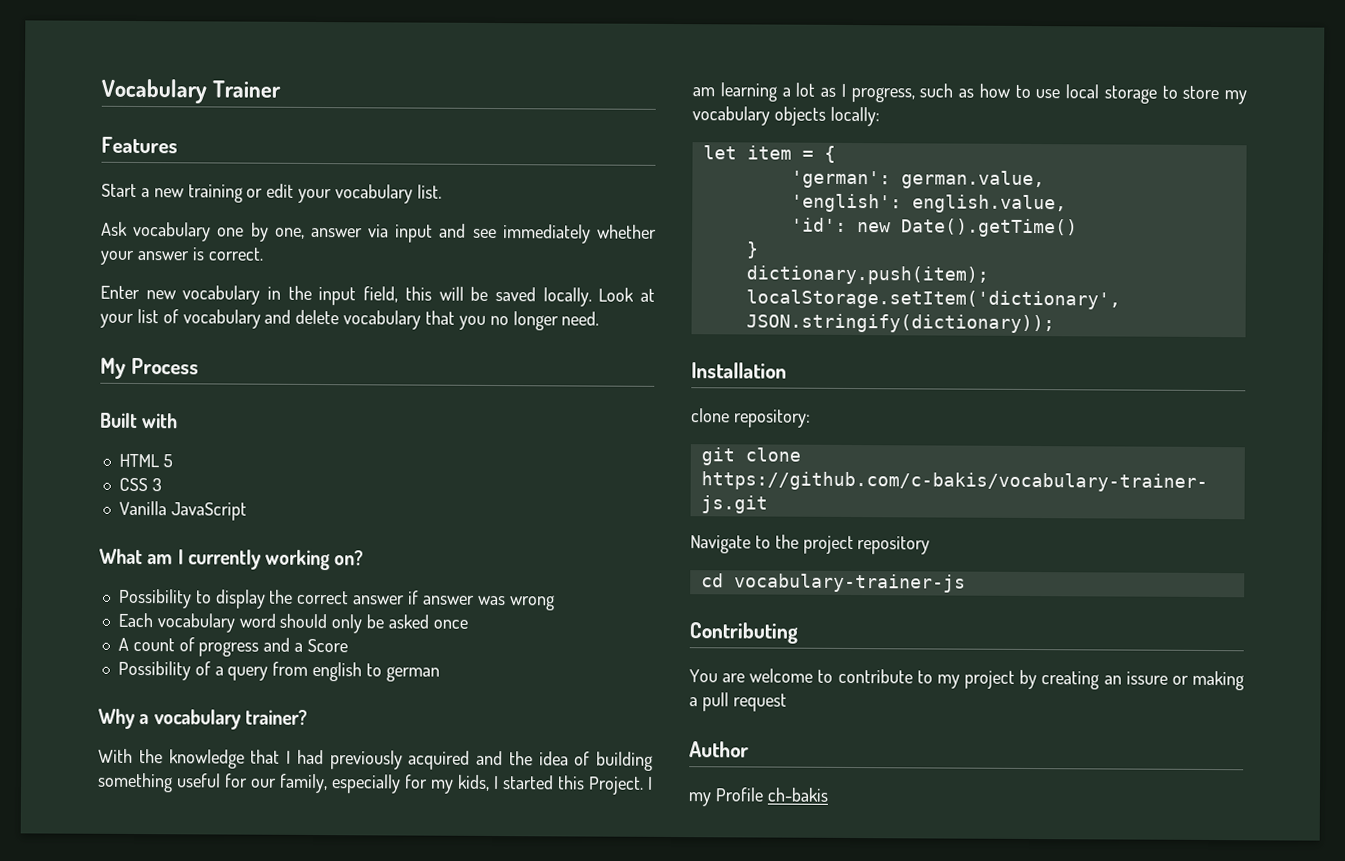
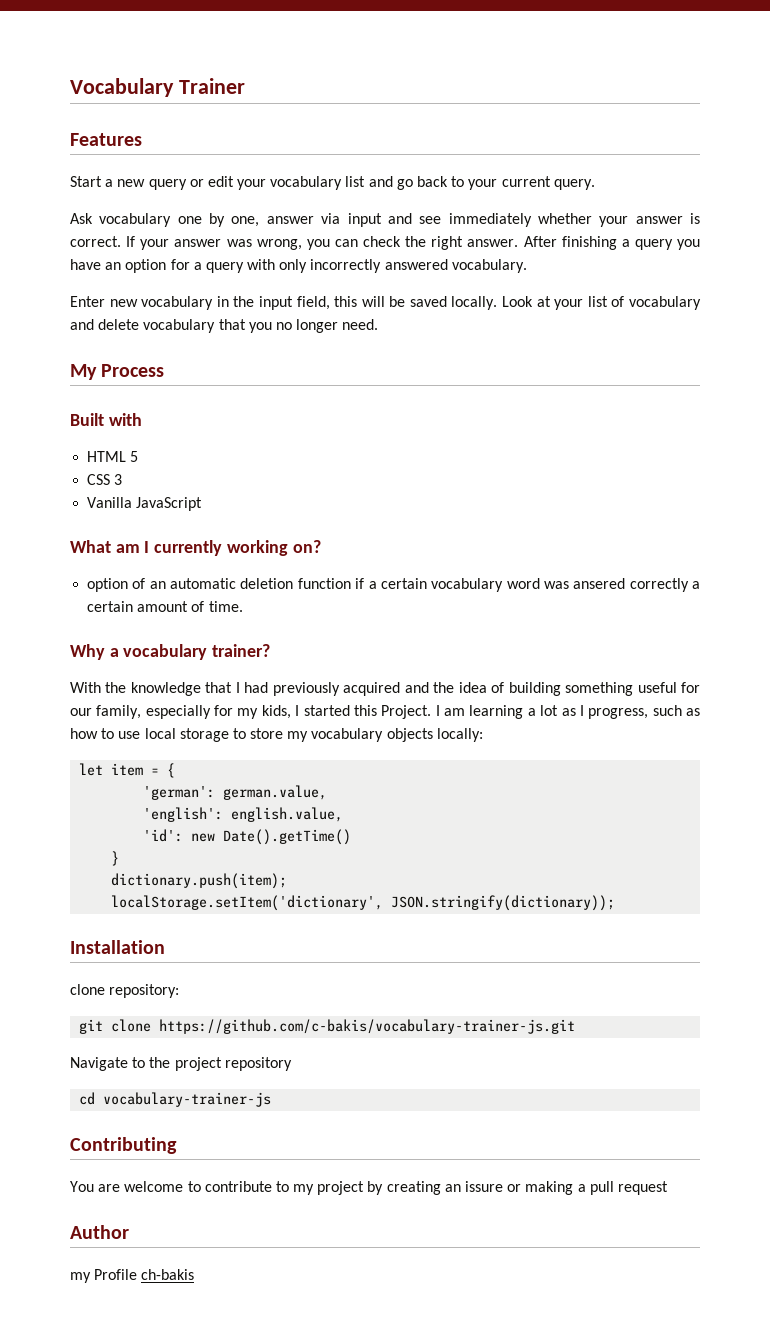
[187,184,243,203] training -> [148,179,187,190] query
[416,184,442,199] list. -> [345,176,595,190] list and go back to your current query.
(264, 254) none -> [126,236,700,250] [70,259,527,273] If your answer was wrong, you can check the right answer. After finishing a query you have an option for a query with only incorrectly answered vocabulary.
[118,588,555,611] [117,612,468,634] [117,637,348,657] [117,660,440,682] Possibility to display the correct answer if answer was wrong // Each vocabulary word should only be asked once // A count of progress and a Score // Possibility of a query from english to german -> [87,578,701,592] [87,601,243,612] option of an automatic deletion function if a certain vocabulary word was ansered correctly a certain amount of time.

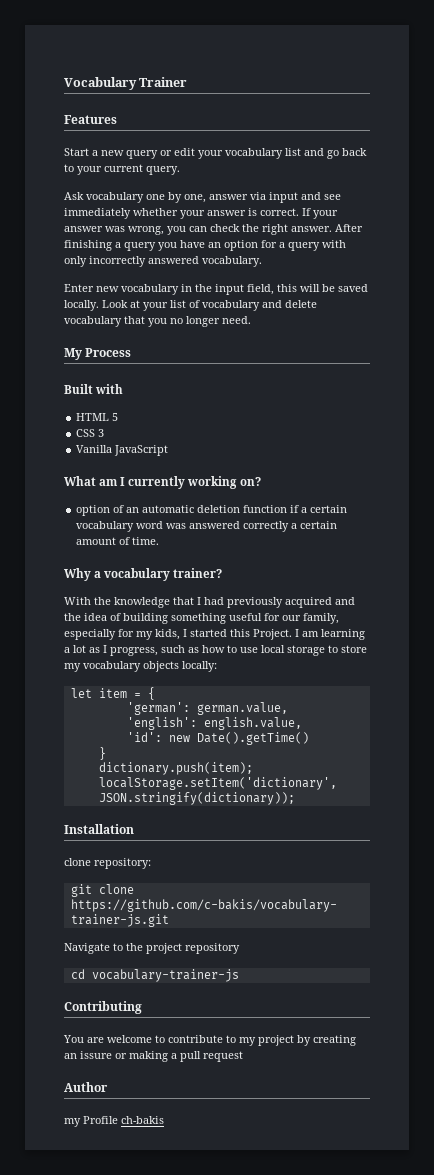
[573,578,626,589] ansered -> [189,521,241,529] answered

